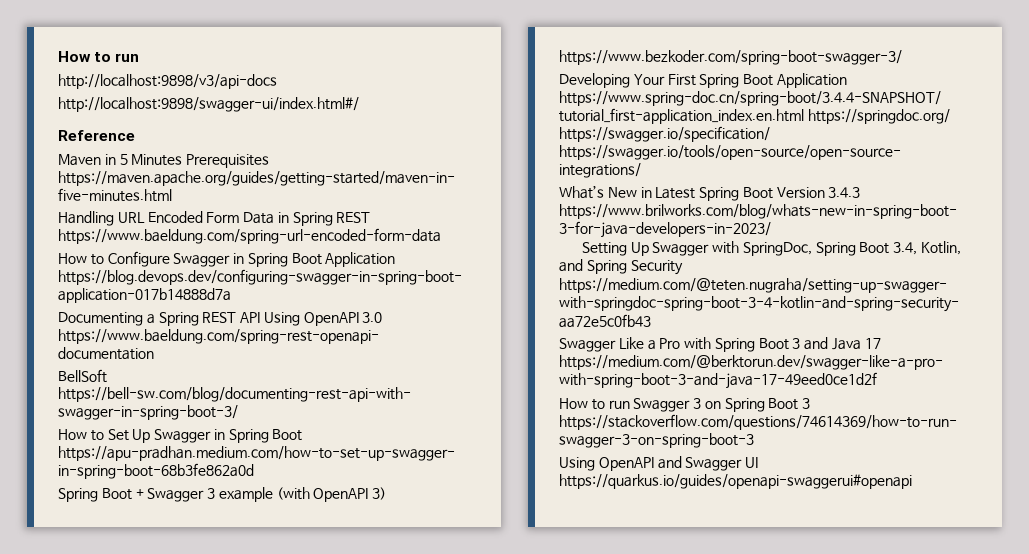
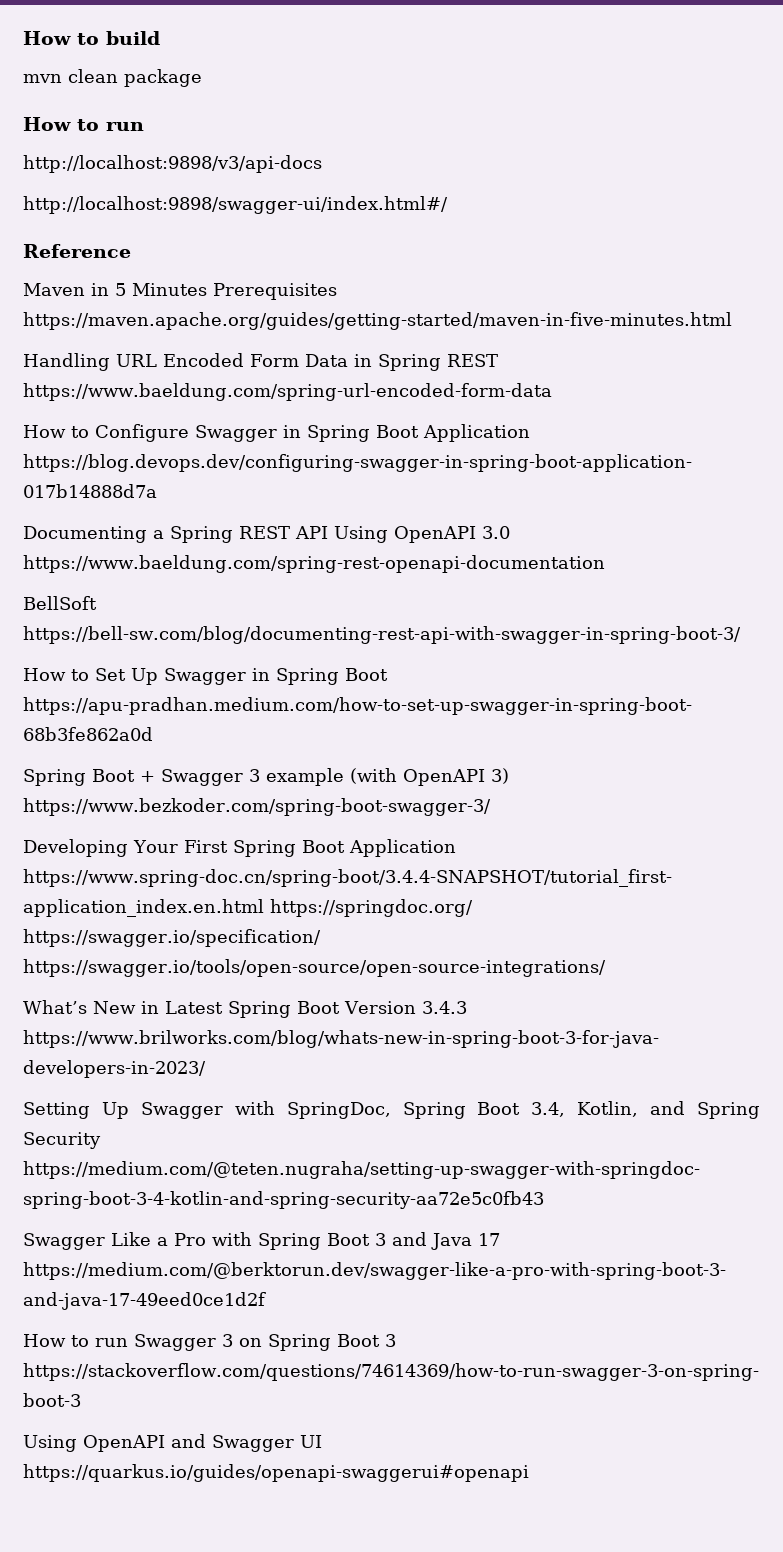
[58,51,112,62] How to -> [23,31,160,45] [23,69,202,87] [23,117,99,131] How to build // mvn clean package // How to

